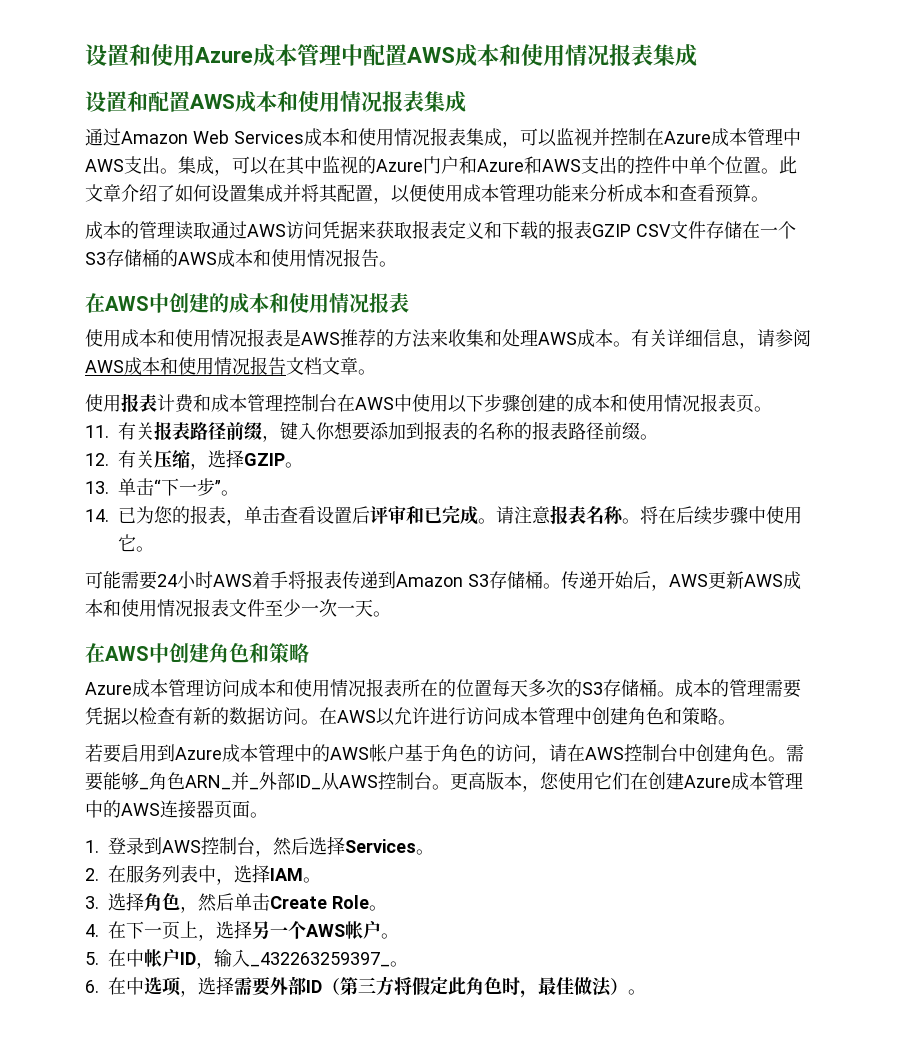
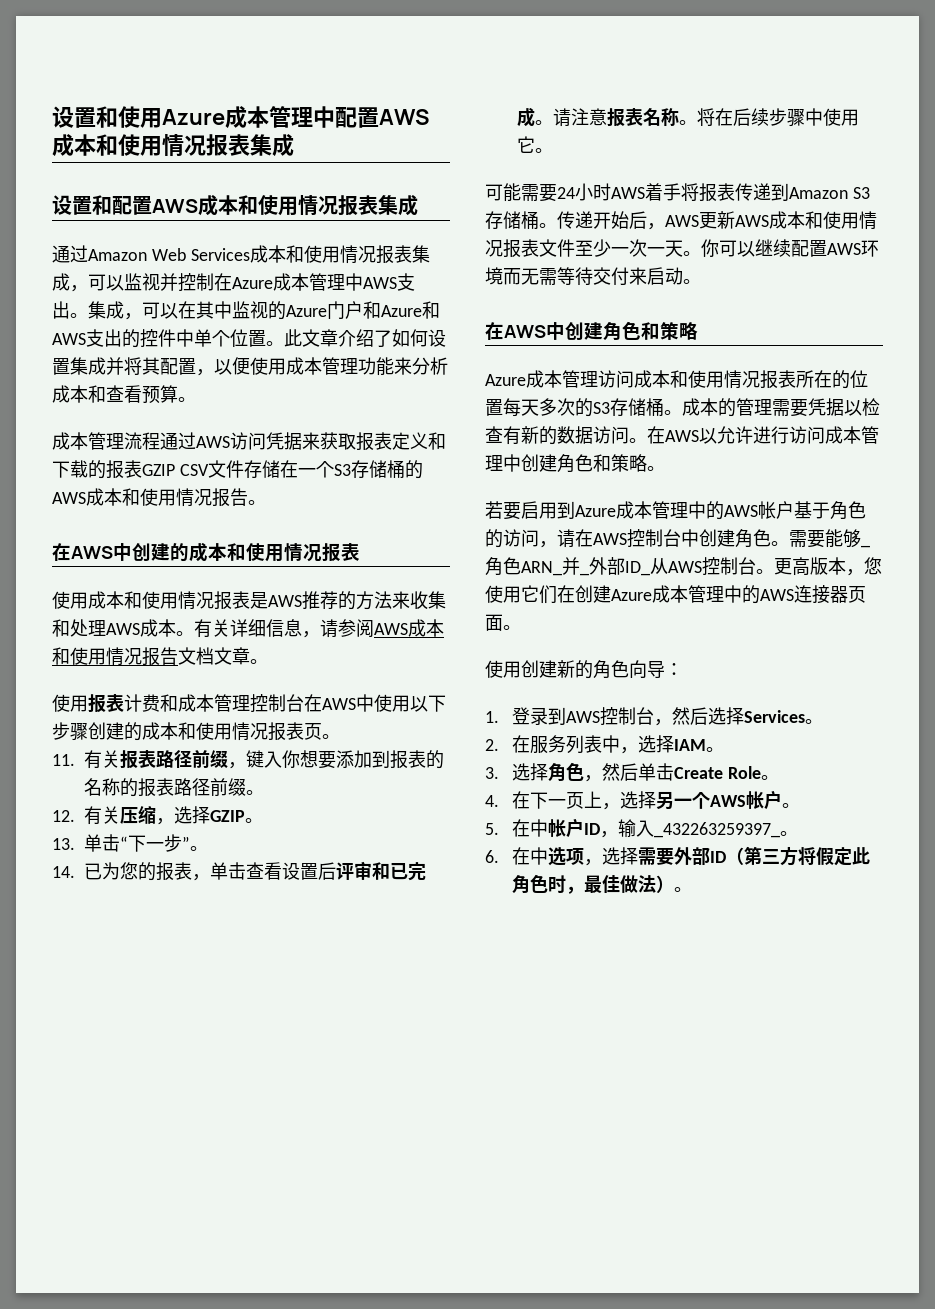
[121,221,211,240] 的管理读取 -> [88,432,160,450] 管理流程
(391, 614) none -> [701,239,879,257] [485,267,701,286] 你可以继续配置AWS环境而无需等待交付来启动。
(268, 815) none -> [485,660,683,679] // 使用创建新的角色向导：

